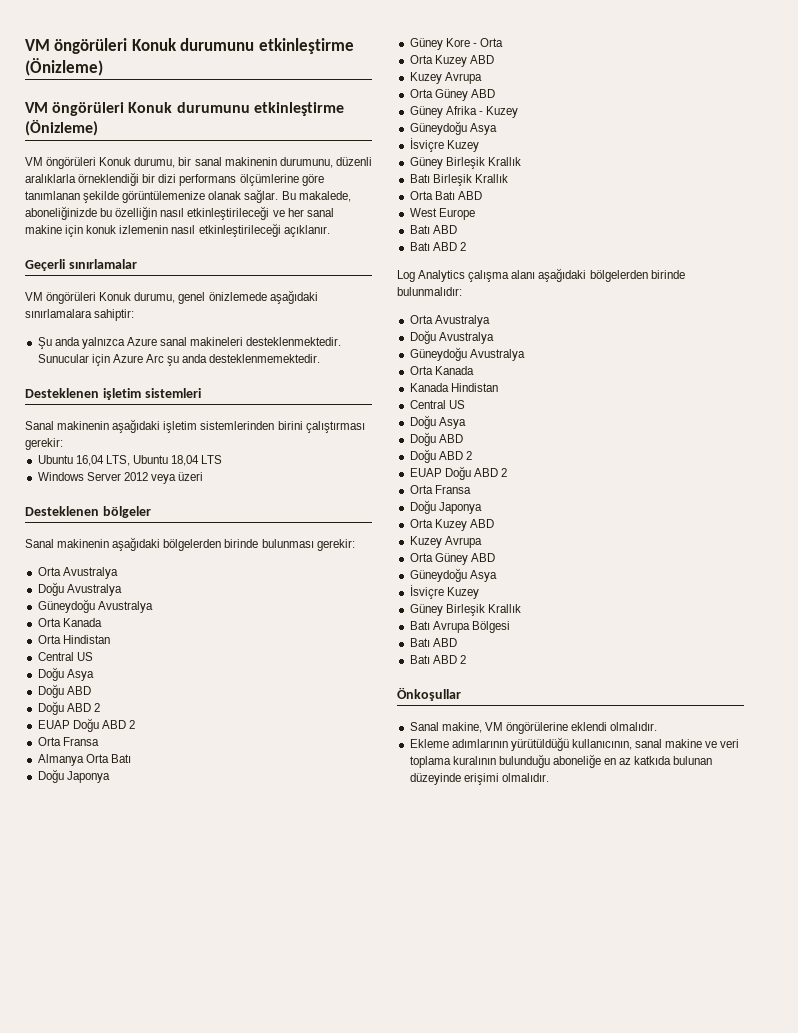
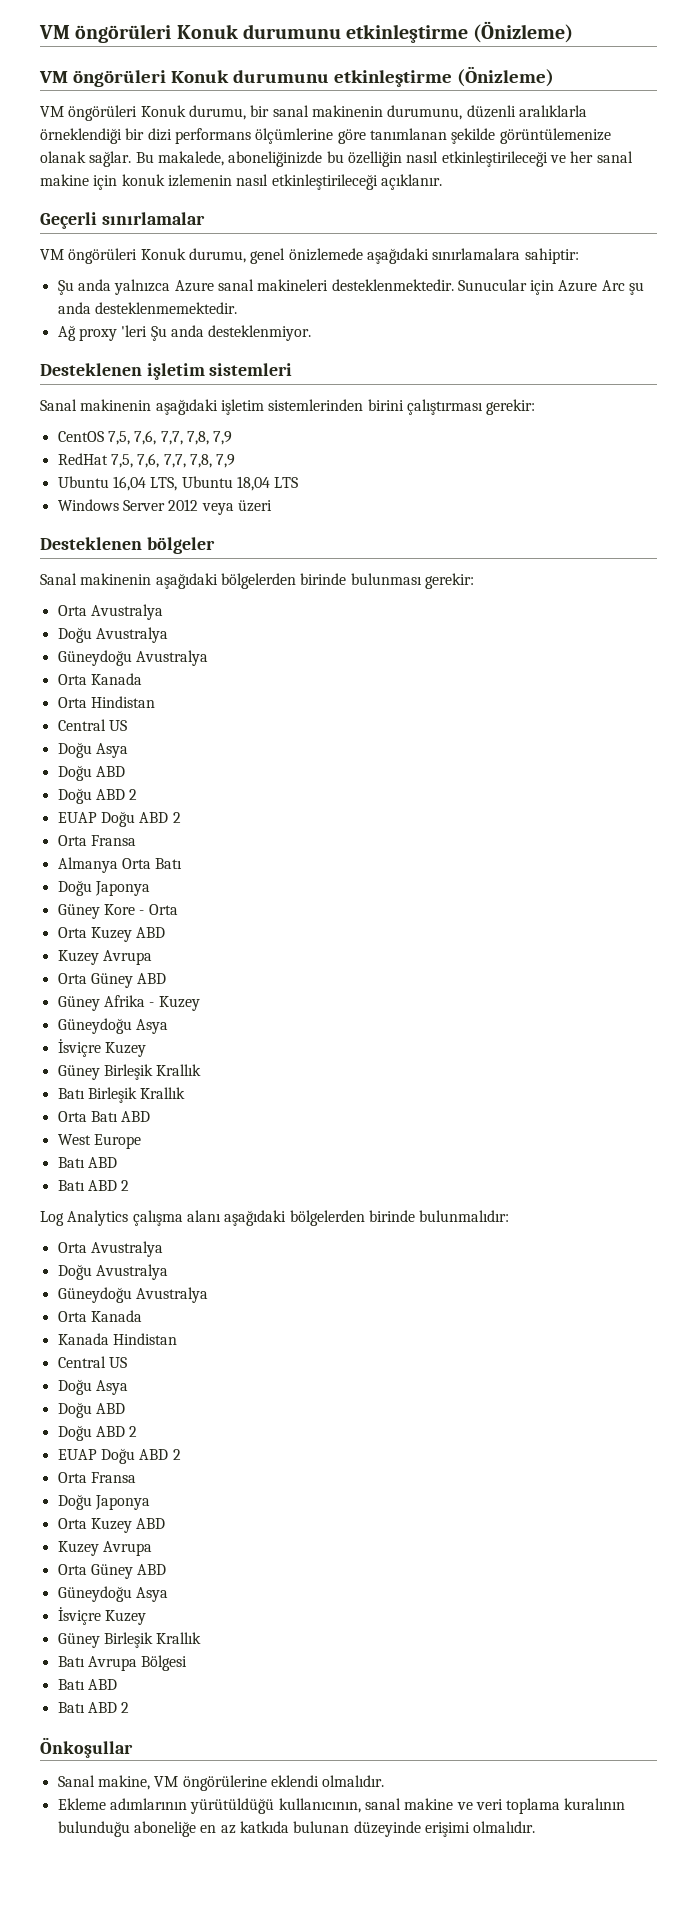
(321, 358) none -> [57,325,312,341] // Ağ proxy 'leri Şu anda desteklenmiyor.
(63, 444) none -> [57,430,233,445] [57,453,236,468] // CentOS 7,5, 7,6, 7,7, 7,8, 7,9 // RedHat 7,5, 7,6, 7,7, 7,8, 7,9

